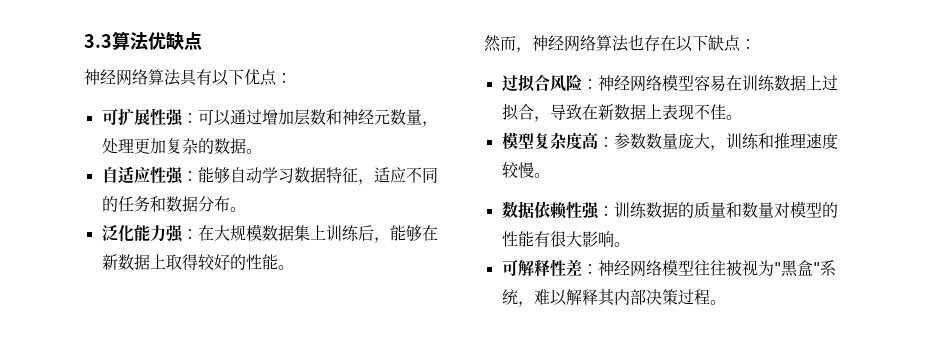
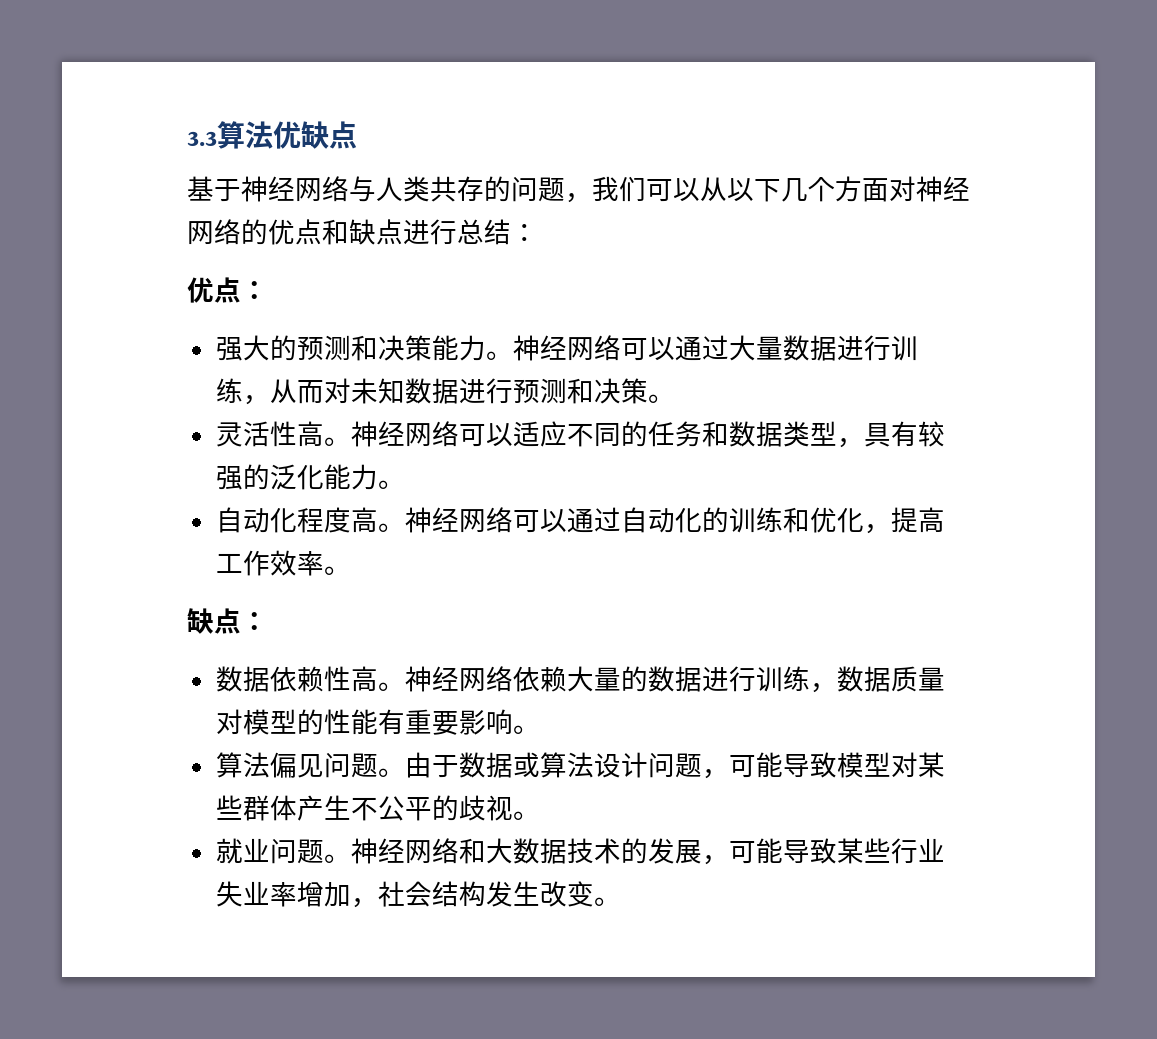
[84,69,292,86] [101,108,438,127] [101,138,262,154] [101,166,374,185] 神经网络算法具有以下优点： // 可扩展性强：可以通过增加层数和神经元数量，处理更加复杂的数据。 // 自适应性强：能够自动学习数据特征， -> [187,176,970,203] [187,219,538,245] [187,277,268,303] [216,335,919,361] [216,378,676,405] [216,421,514,447] 基于神经网络与人类共存的问题，我们可以从以下几个方面对神经网络的优点和缺点进行总结： // 优点： // 强大的预测和决策能力。神经网络可以通过大量数据进行训练，从而对未知数据进行预测和决策。 // 灵活性高。神经网络可以
[197,196,246,212] [101,224,438,243] [101,254,294,270] [484,34,756,53] [501,74,838,92] [501,103,742,122] [501,132,838,151] [501,162,550,178] [501,201,758,219] 分布。 // 泛化能力强：在大规模数据集上训练后，能够在新数据上取得较好的性能。 // 然而，神经网络算法也存在以下缺点： // 过拟合风险：神经网络模型容易在训练数据上过拟合，导致在新数据上表现不佳。 // 模型复杂度高：参数数量庞大，训练和推理速度较慢。 // 数据依赖性强：训练数据的质量和数 -> [783,421,946,448] [216,464,406,490] [216,507,946,534] [216,550,352,576] [187,608,268,634] [216,666,919,693] 类型，具有较强的泛化能力。 // 自动化程度高。神经网络可以通过自动化的训练和优化，提高工作效率。 // 缺点： // 数据依赖性高。神经网络依赖大量的数据进行训练，数据质
[549,231,582,247] 很大 -> [405,709,460,735] 重要
[501,259,836,277] [501,289,710,307] 可解释性差：神经网络模型往往被视为"黑盒"系统，难以解释其内部决策过程 -> [216,752,946,779] [216,795,541,821] [216,838,946,865] [216,881,595,908] 算法偏见问题。由于数据或算法设计问题，可能导致模型对某些群体产生不公平的歧视。 // 就业问题。神经网络和大数据技术的发展，可能导致某些行业失业率增加，社会结构发生改变

